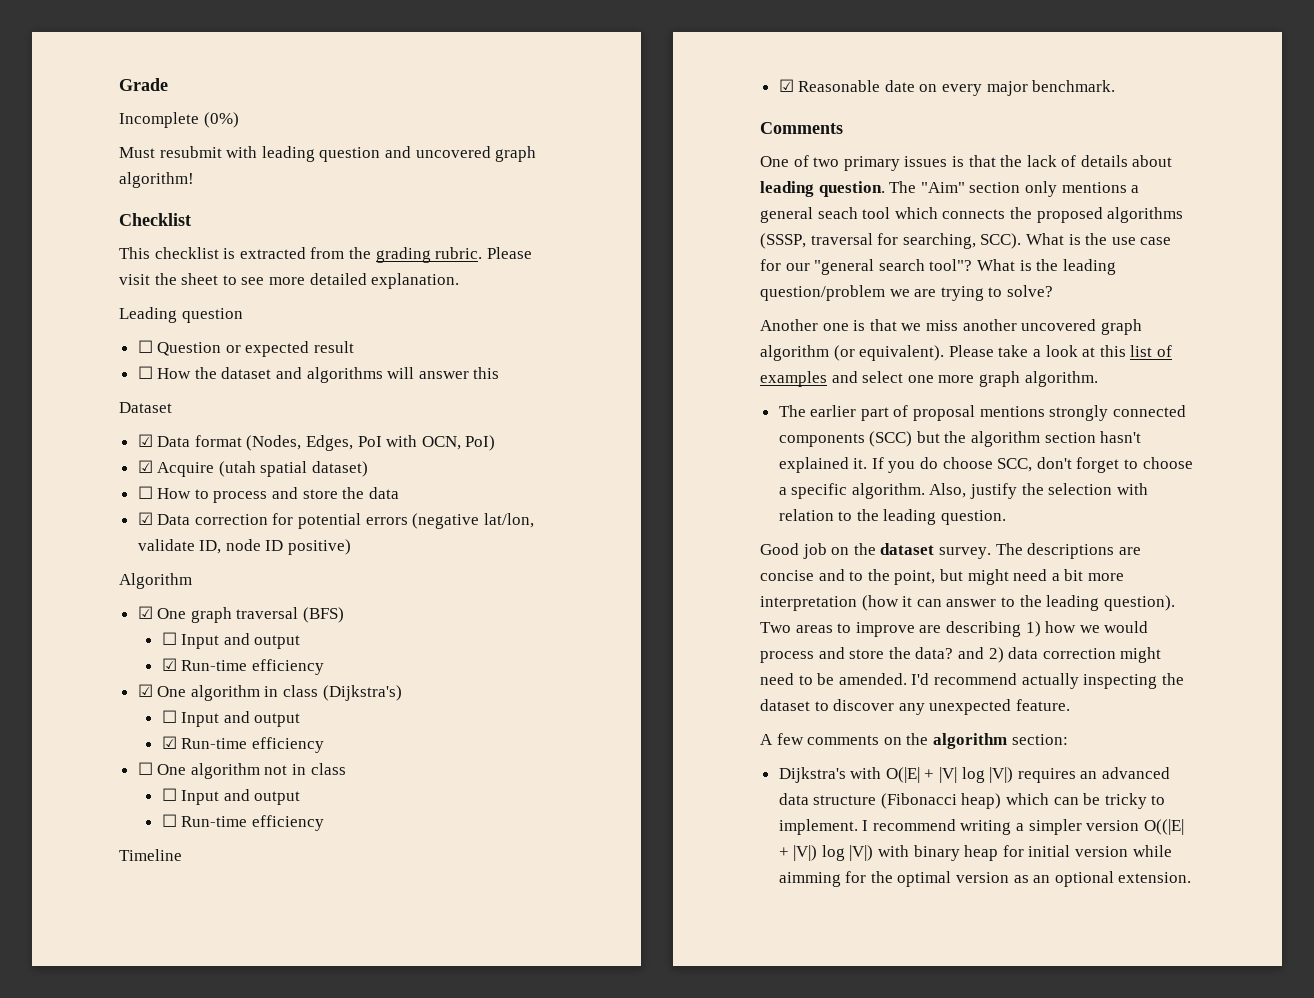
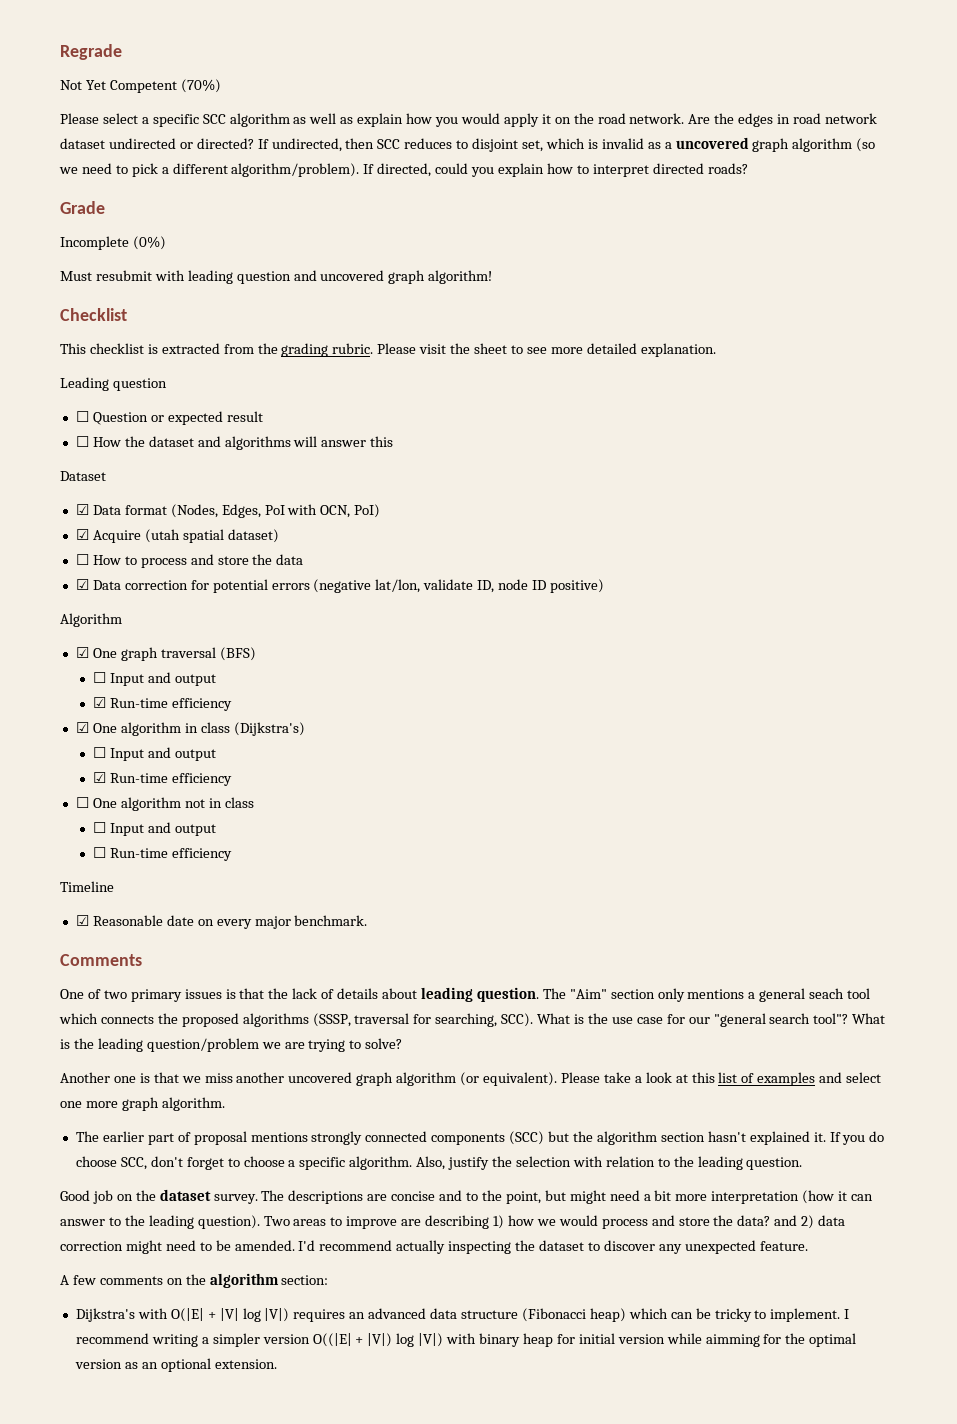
(119, 84) none -> [60,44,122,60] [60,79,221,93] [60,113,877,127] [60,137,876,152] [59,163,748,177] Regrade // Not Yet Competent (70%) // Please select a specific SCC algorithm as well as explain how you would apply it on the road network. Are the edges in road network dataset undirected or directed? If undirected, then SCC reduces to disjoint set, which is invalid as a uncovered graph algorithm (so we need to pick a different algorithm/problem). If directed, could you explain how to interpret directed roads? //

